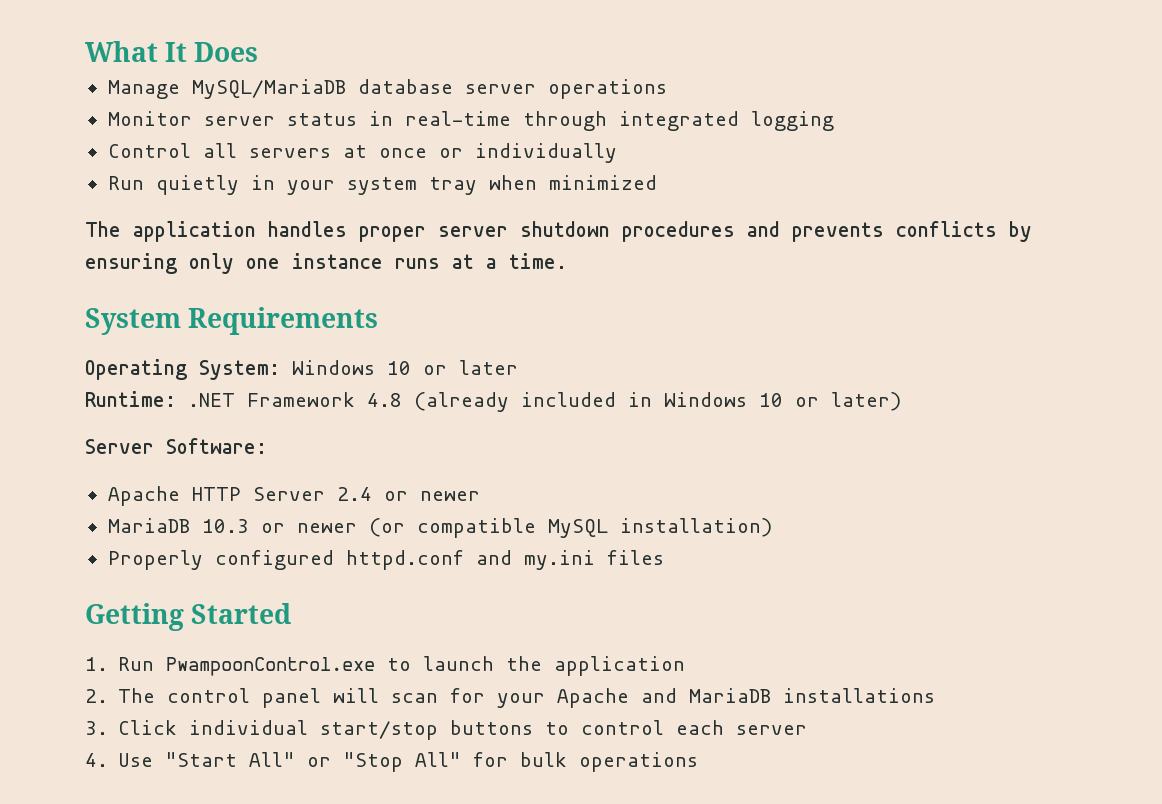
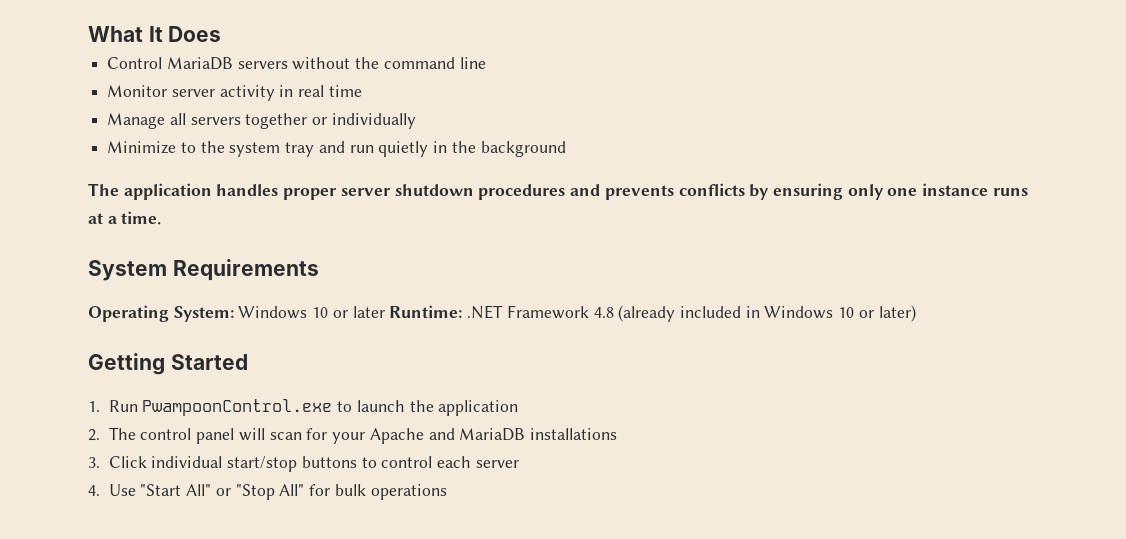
[107,79,667,99] [107,111,834,131] [107,143,617,163] [107,175,657,195] Manage MySQL/MariaDB database server operations // Monitor server status in real-time through integrated logging // Control all servers at once or individually // Run quietly in your system tray when minimized -> [107,57,486,70] [107,85,362,101] [107,113,416,129] [107,141,566,157] Control MariaDB servers without the command line // Monitor server activity in real time // Manage all servers together or individually // Minimize to the system tray and run quietly in the background
(518, 367) // -> (385, 312) none
[85,438,267,454] [107,486,480,506] [107,518,772,538] [107,550,664,570] // Server Software: // Apache HTTP Server 2.4 or newer // MariaDB 10.3 or newer (or compatible MySQL installation) // Properly configured httpd.conf and my.ini files -> (916, 313) none

